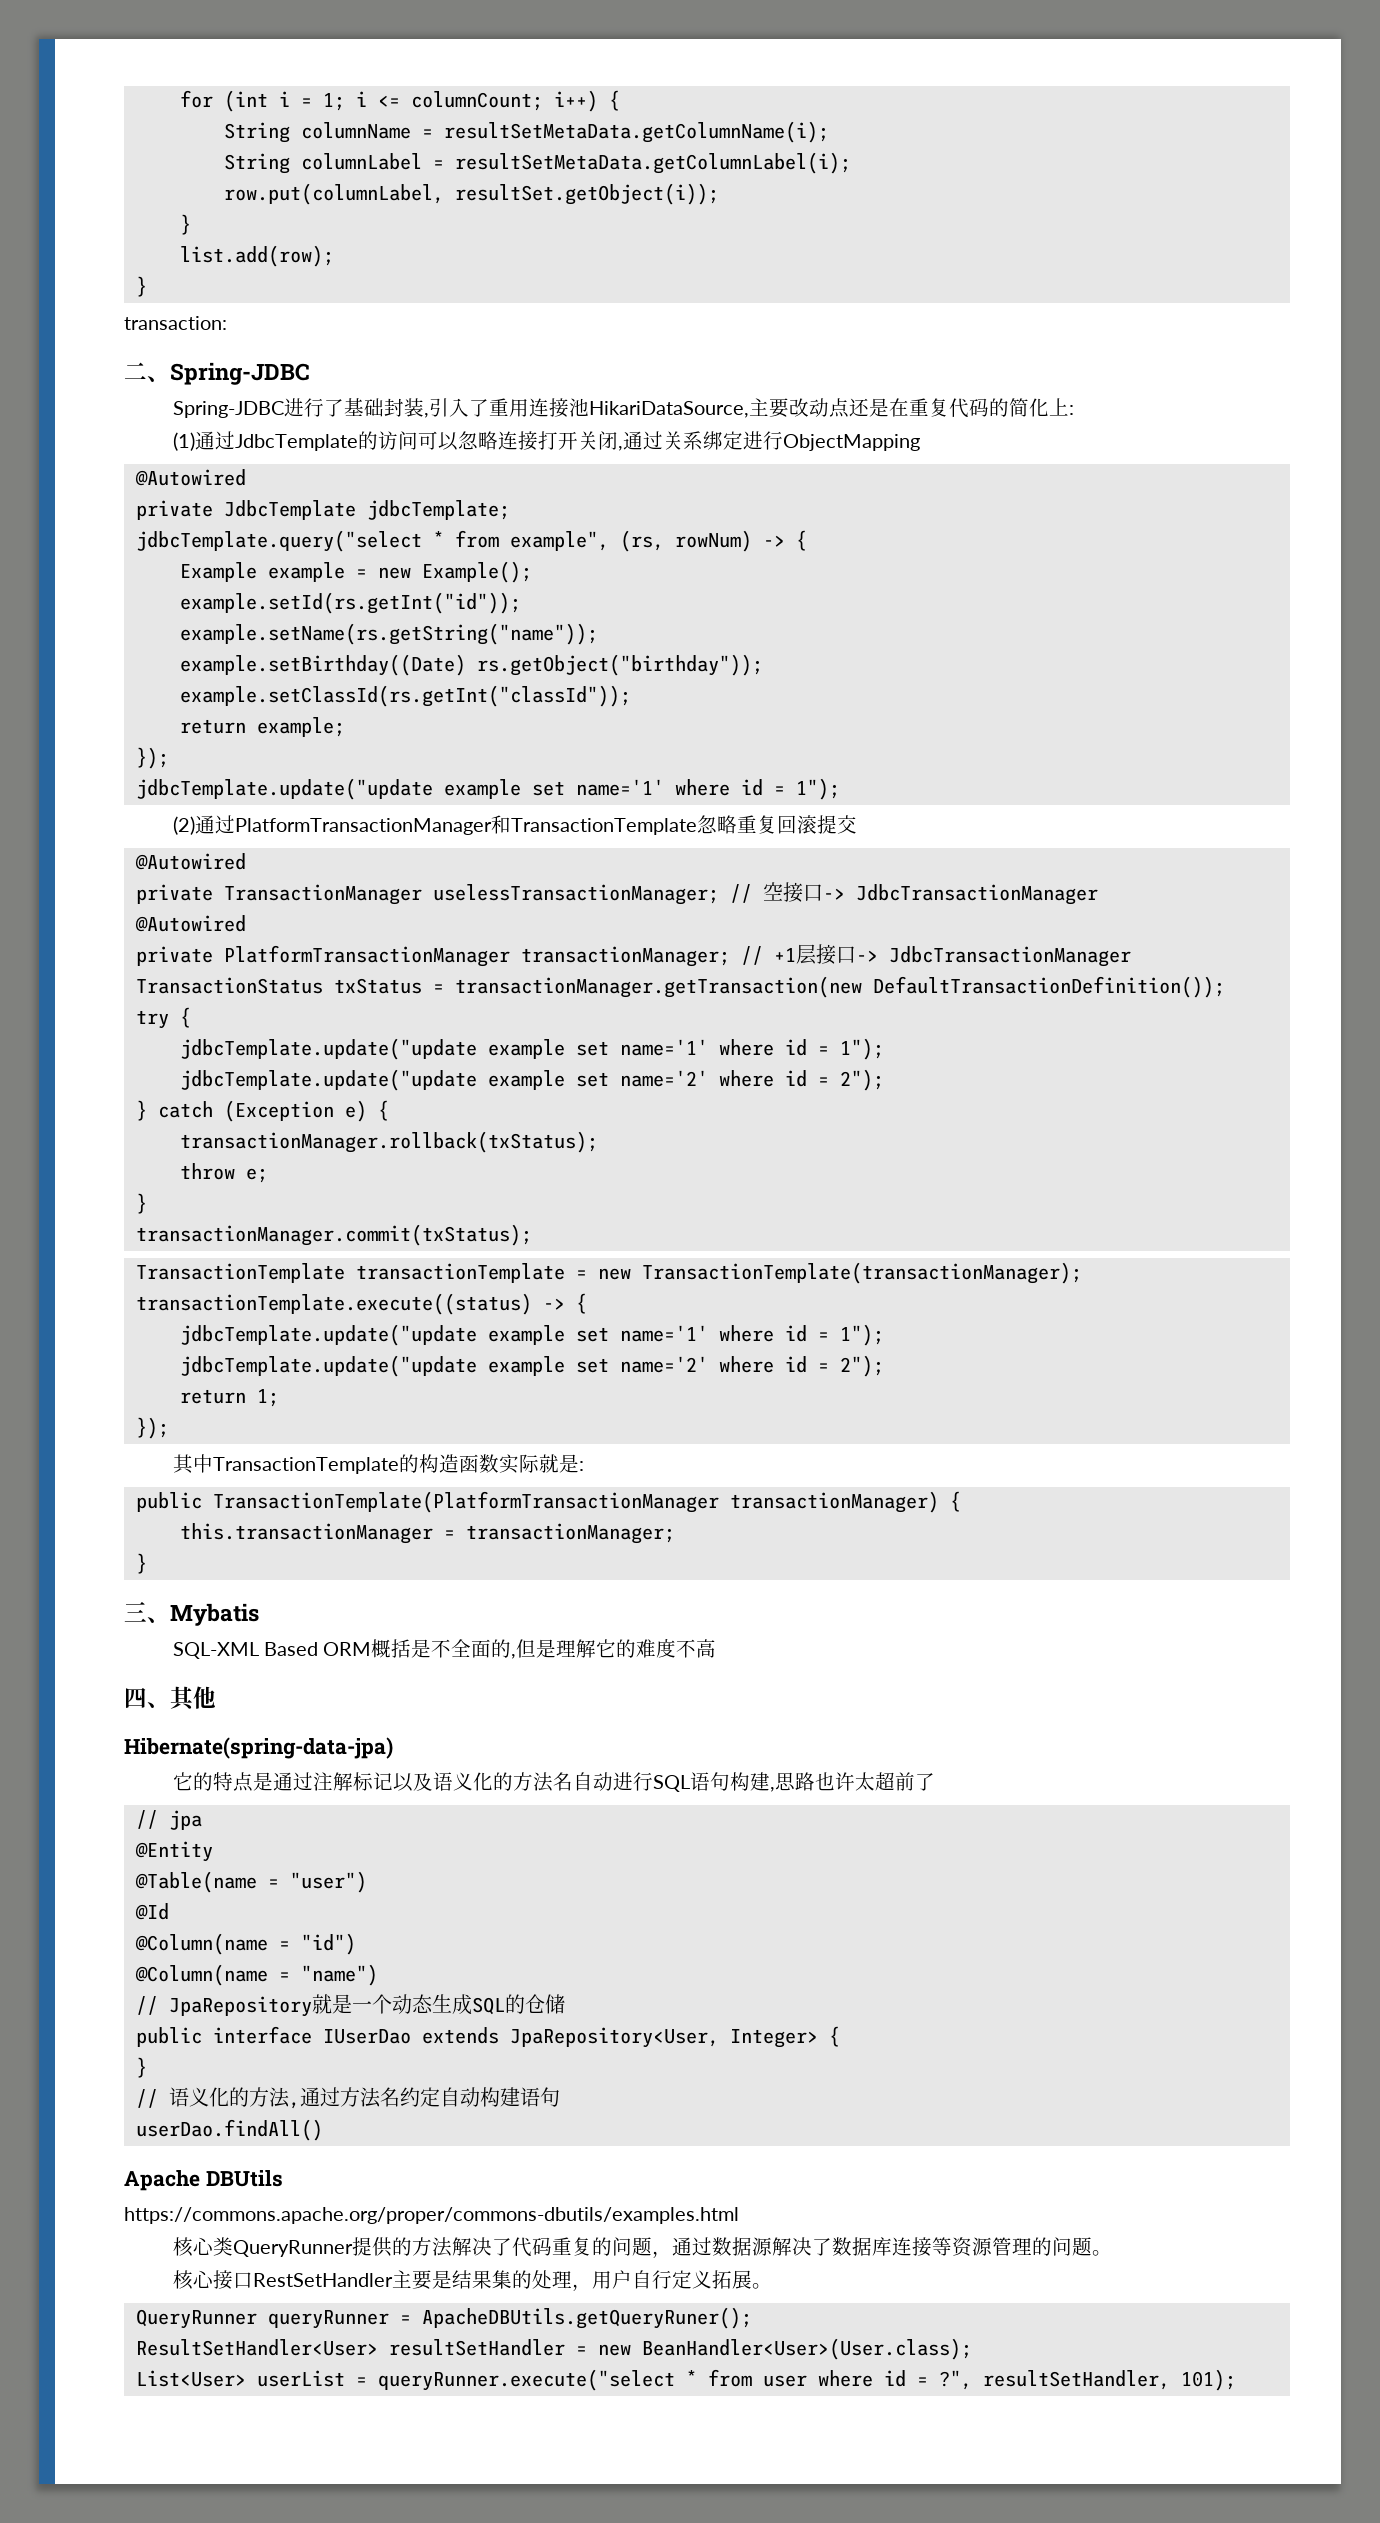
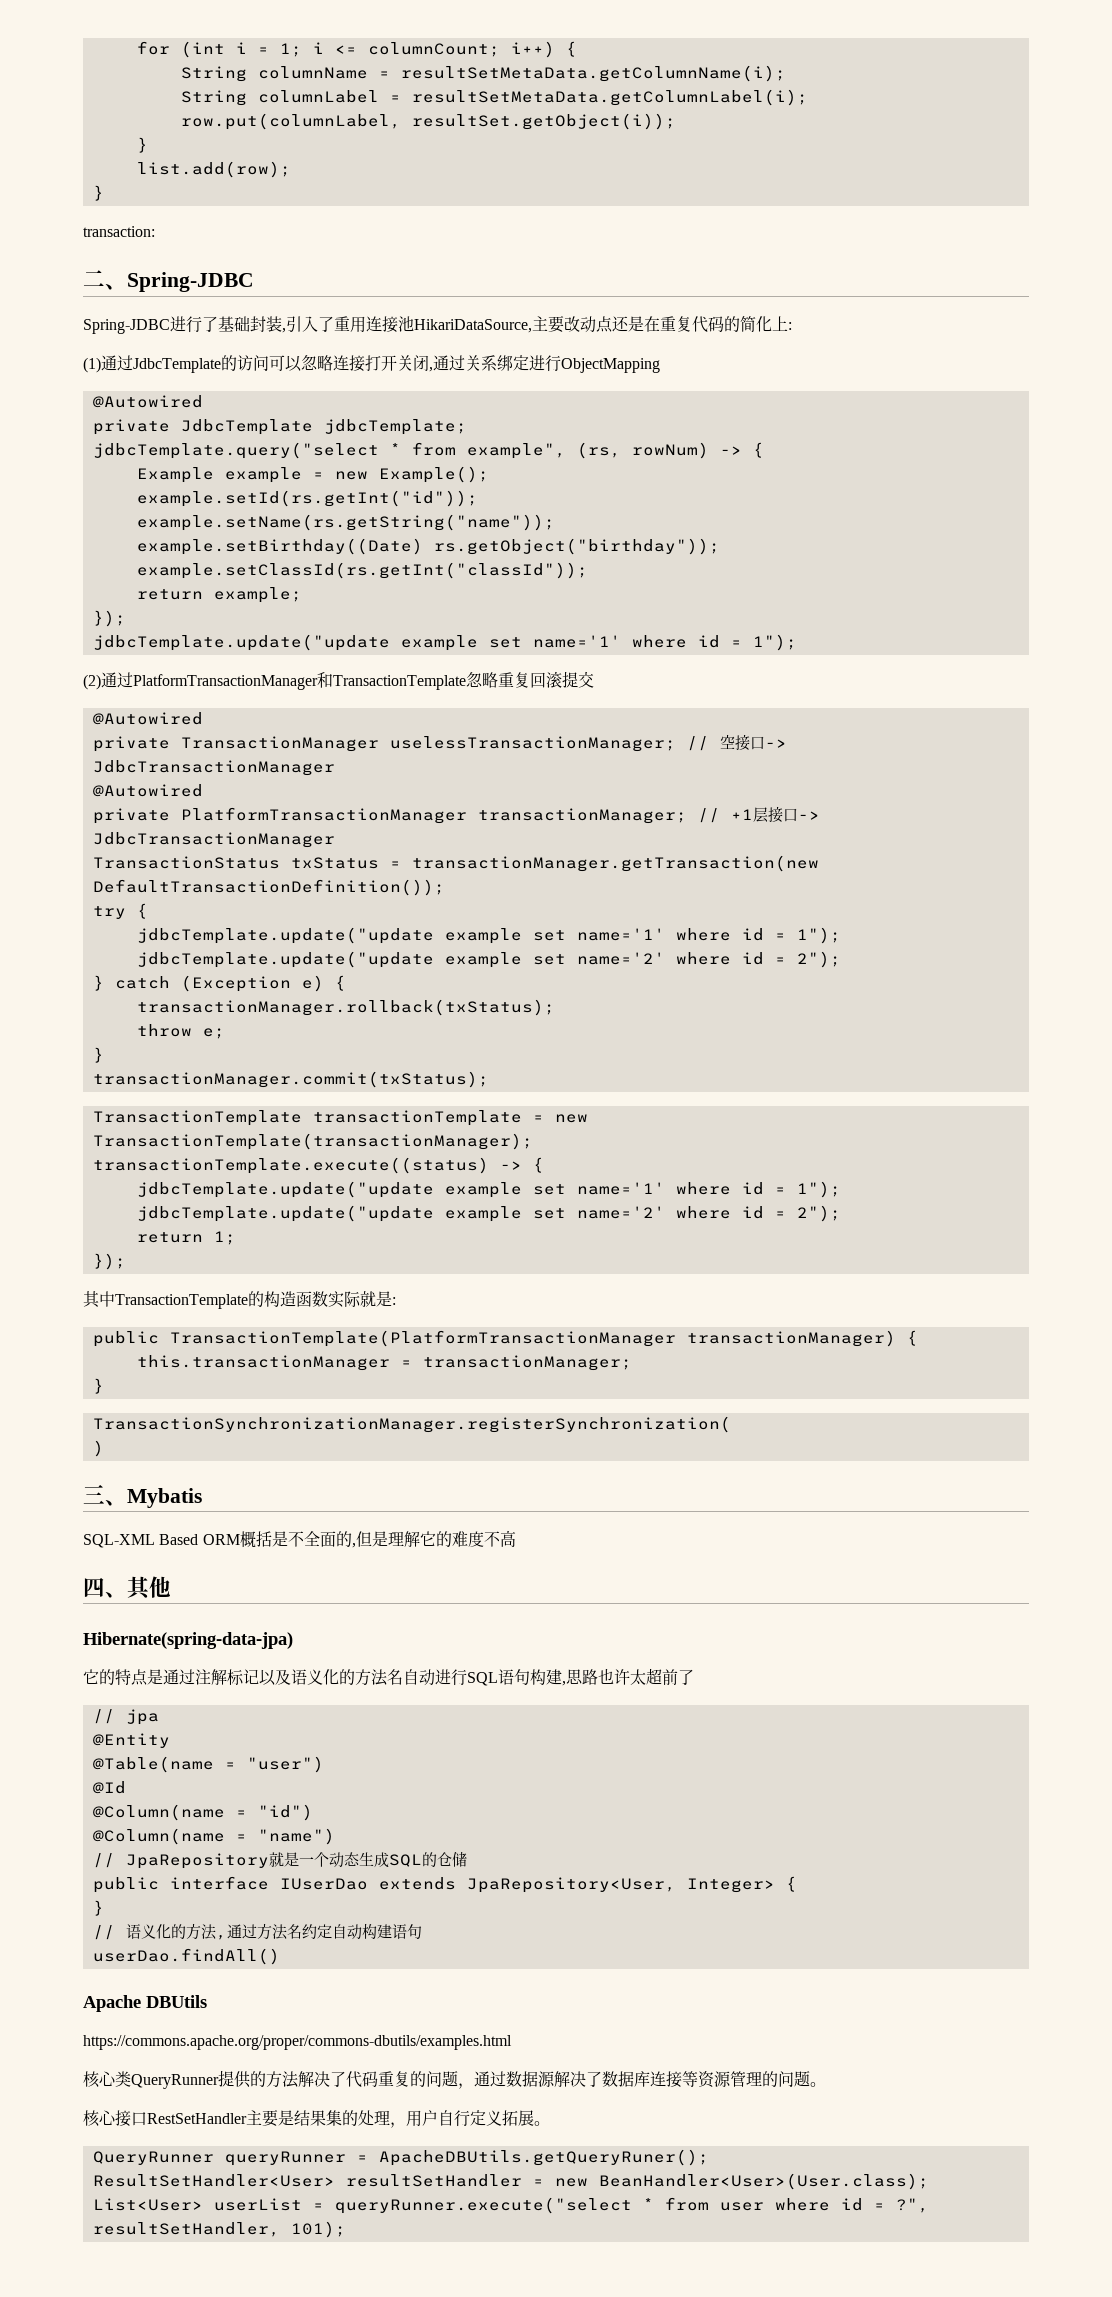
(147, 1563) none -> [92,1416,731,1433] [92,1440,104,1457] // TransactionSynchronizationManager.registerSynchronization( // )

